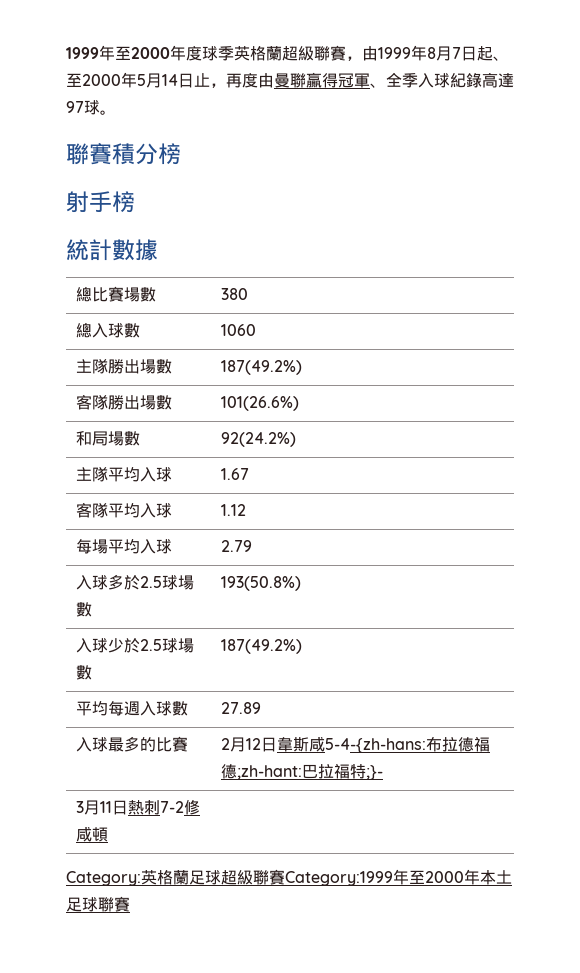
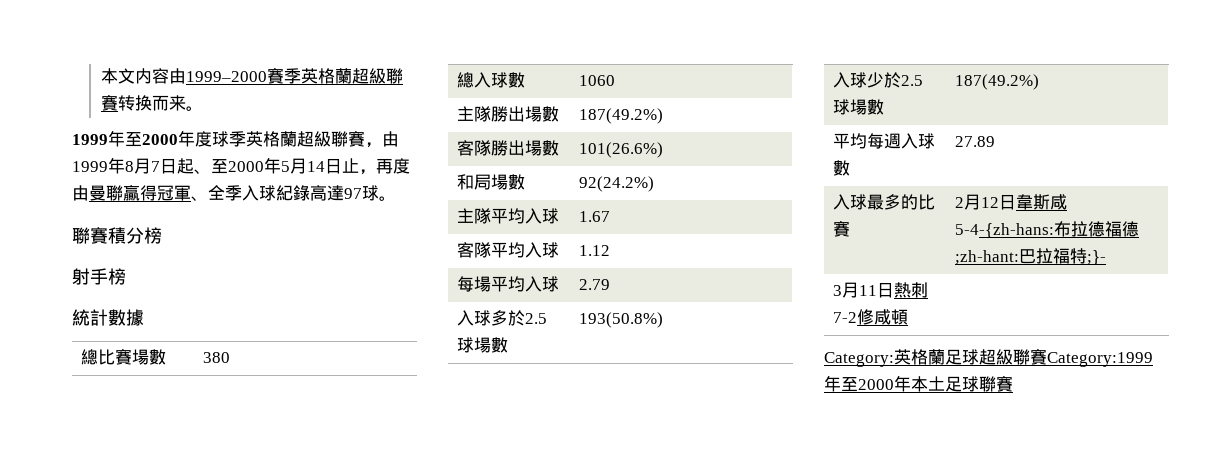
(66, 53) none -> [100,67,403,84] [100,94,203,111] 本文内容由1999–2000賽季英格蘭超級聯賽转换而来。 //

